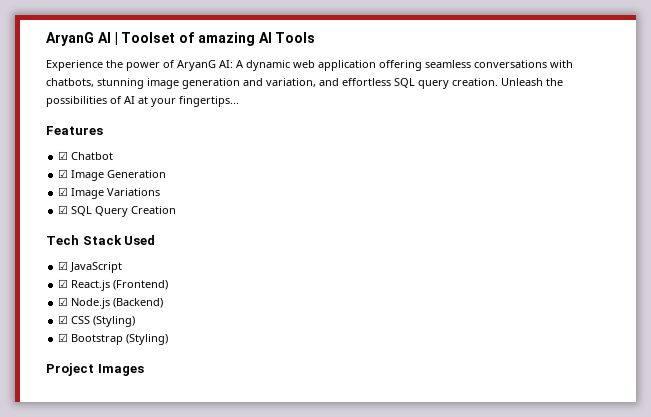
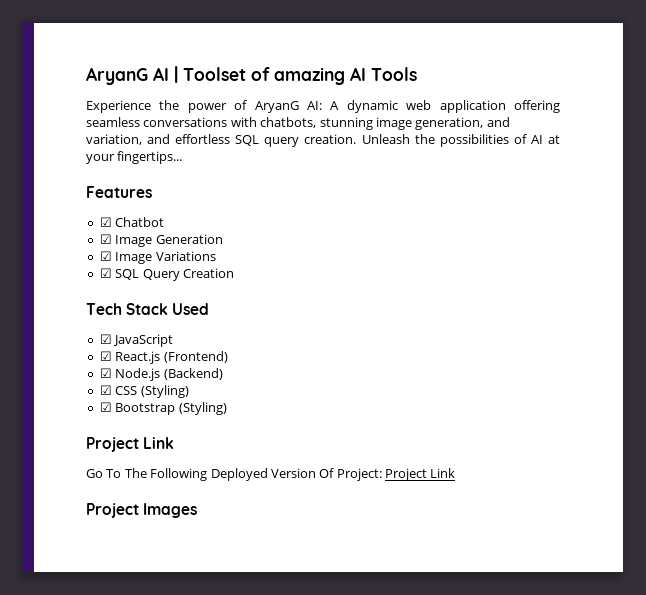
[182,78,240,89] generation -> [415,117,484,130] generation,
(169, 339) none -> [86,437,175,452] [86,468,456,481] // Project Link // Go To The Following Deployed Version Of Project: Project Link

